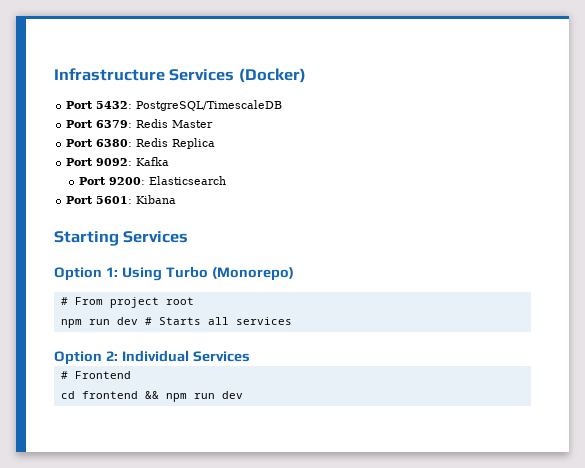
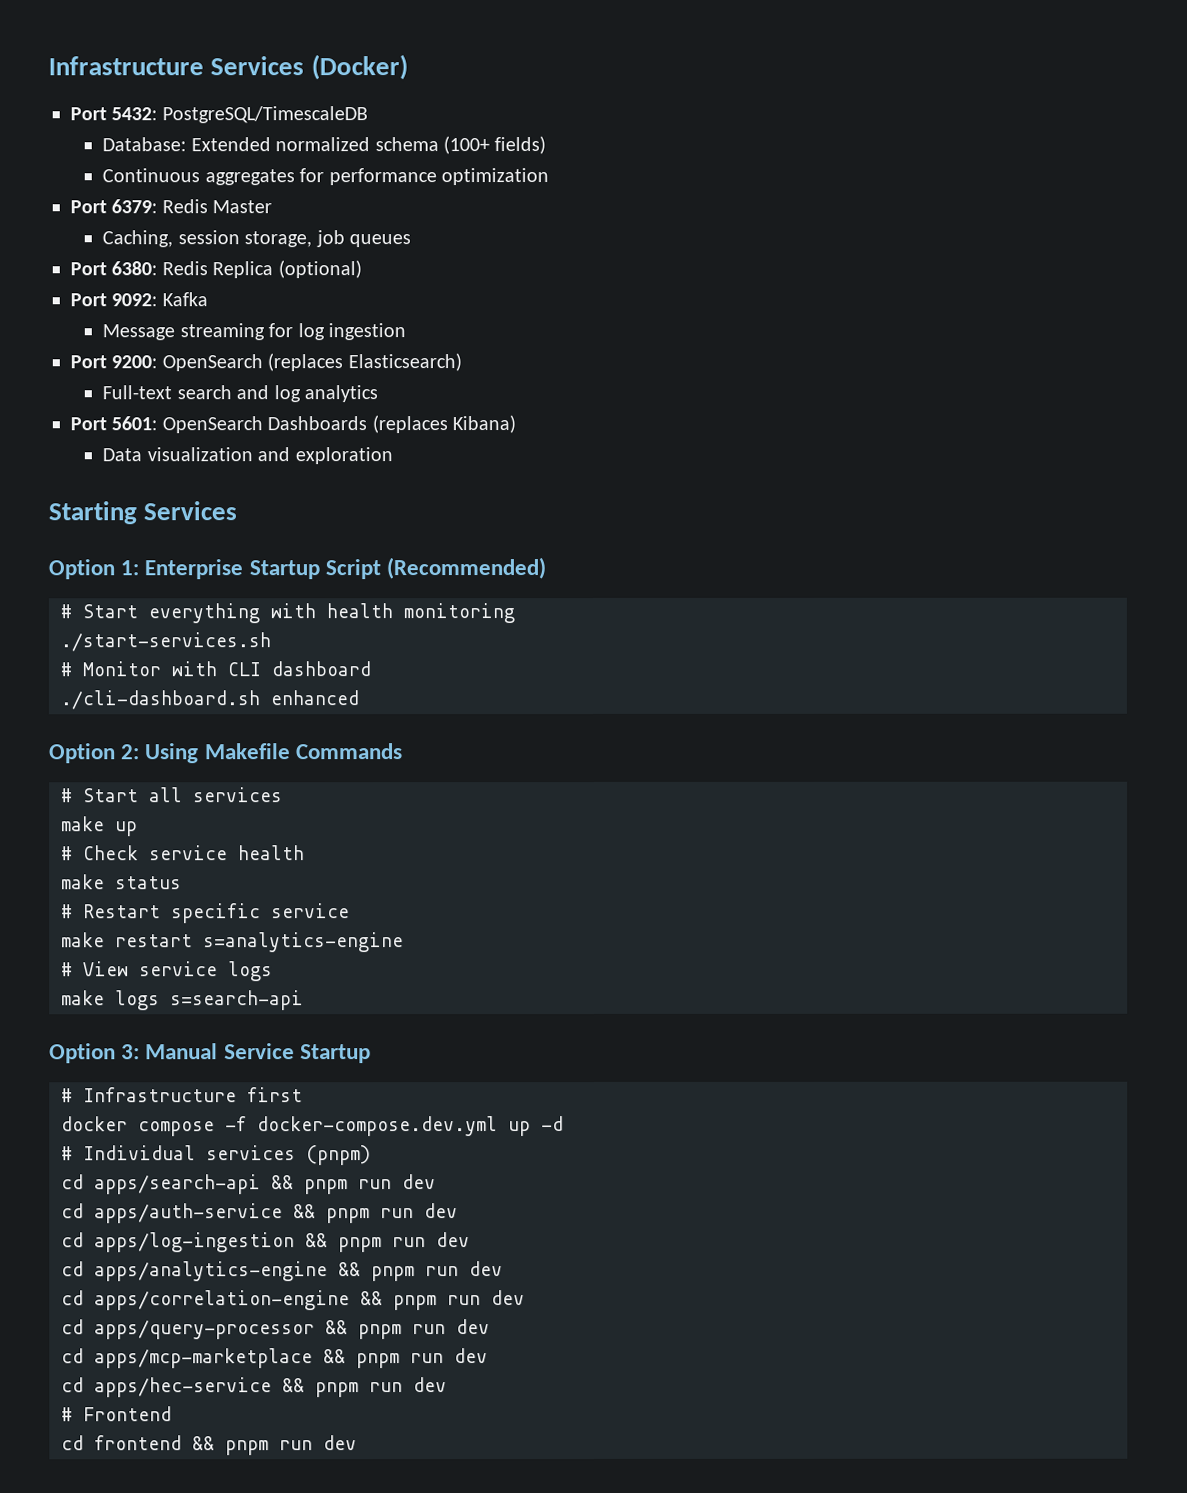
(283, 105) none -> [102,136,547,155] [102,168,549,186] // Database: Extended normalized schema (100+ fields) // Continuous aggregates for performance optimization
(214, 124) none -> [102,230,411,248] // Caching, session storage, job queues
(216, 143) none -> [277,260,362,279] (optional)
[79,176,227,185] [66,195,177,204] [54,231,189,246] [54,266,294,281] [60,297,194,308] [60,317,292,328] [54,350,250,365] Port 9200: Elasticsearch // Port 5601: Kibana // Starting Services // Option 1: Using Turbo (Monorepo) // # From project root // npm run dev # Starts all services // Option 2: Individual Services -> [102,323,406,341] [70,353,462,372] [102,385,378,403] [70,415,516,434] [102,447,393,465] [48,501,238,525] [48,557,547,580] [60,603,515,624] [60,632,271,652] [60,661,371,677] [60,690,359,710] [48,743,403,764] [61,787,283,803] [61,816,138,837] [61,845,305,861] [61,874,182,890] [61,903,350,924] [61,932,404,953] [61,961,273,982] [61,990,304,1011] [49,1043,371,1064] [61,1087,303,1103] [61,1116,564,1137] [61,1145,371,1166] [61,1174,436,1195] [61,1203,458,1224] [61,1232,470,1253] [61,1261,503,1282] [61,1290,525,1311] [61,1319,490,1340] [61,1348,488,1369] [61,1377,447,1398] Message streaming for log ingestion // Port 9200: OpenSearch (replaces Elasticsearch) // Full-text search and log analytics // Port 5601: OpenSearch Dashboards (replaces Kibana) // Data visualization and exploration // Starting Services // Option 1: Enterprise Startup Script (Recommended) // # Start everything with health monitoring // ./start-services.sh // # Monitor with CLI dashboard // ./cli-dashboard.sh enhanced // Option 2: Using Makefile Commands // # Start all services // make up // # Check service health // make status // # Restart specific service // make restart s=analytics-engine // # View service logs // make logs s=search-api // Option 3: Manual Service Startup // # Infrastructure first // docker compose -f docker-compose.dev.yml up -d // # Individual services (pnpm) // cd apps/search-api && pnpm run dev // cd apps/auth-service && pnpm run dev // cd apps/log-ingestion && pnpm run dev // cd apps/analytics-engine && pnpm run dev // cd apps/correlation-engine && pnpm run dev // cd apps/query-processor && pnpm run dev // cd apps/mcp-marketplace && pnpm run dev // cd apps/hec-service && pnpm run dev
[165,393,187,402] npm -> [225,1440,269,1456] pnpm

